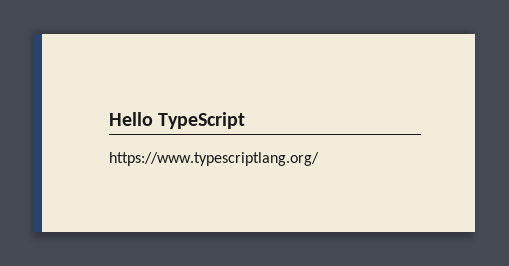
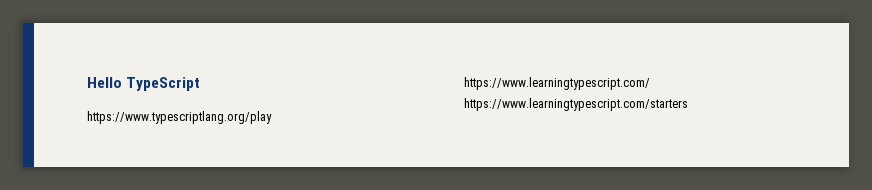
[109,152,319,166] https://www.typescriptlang.org/ -> [87,111,272,124] [464,77,650,90] [464,98,688,111] https://www.typescriptlang.org/play https://www.learningtypescript.com/ https://www.learningtypescript.com/starters

